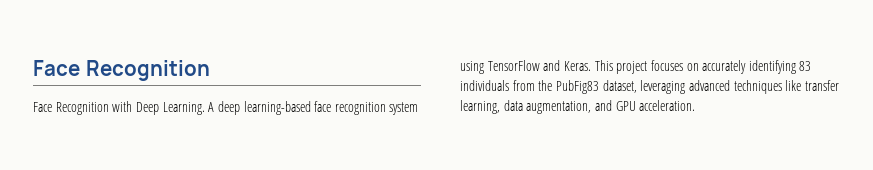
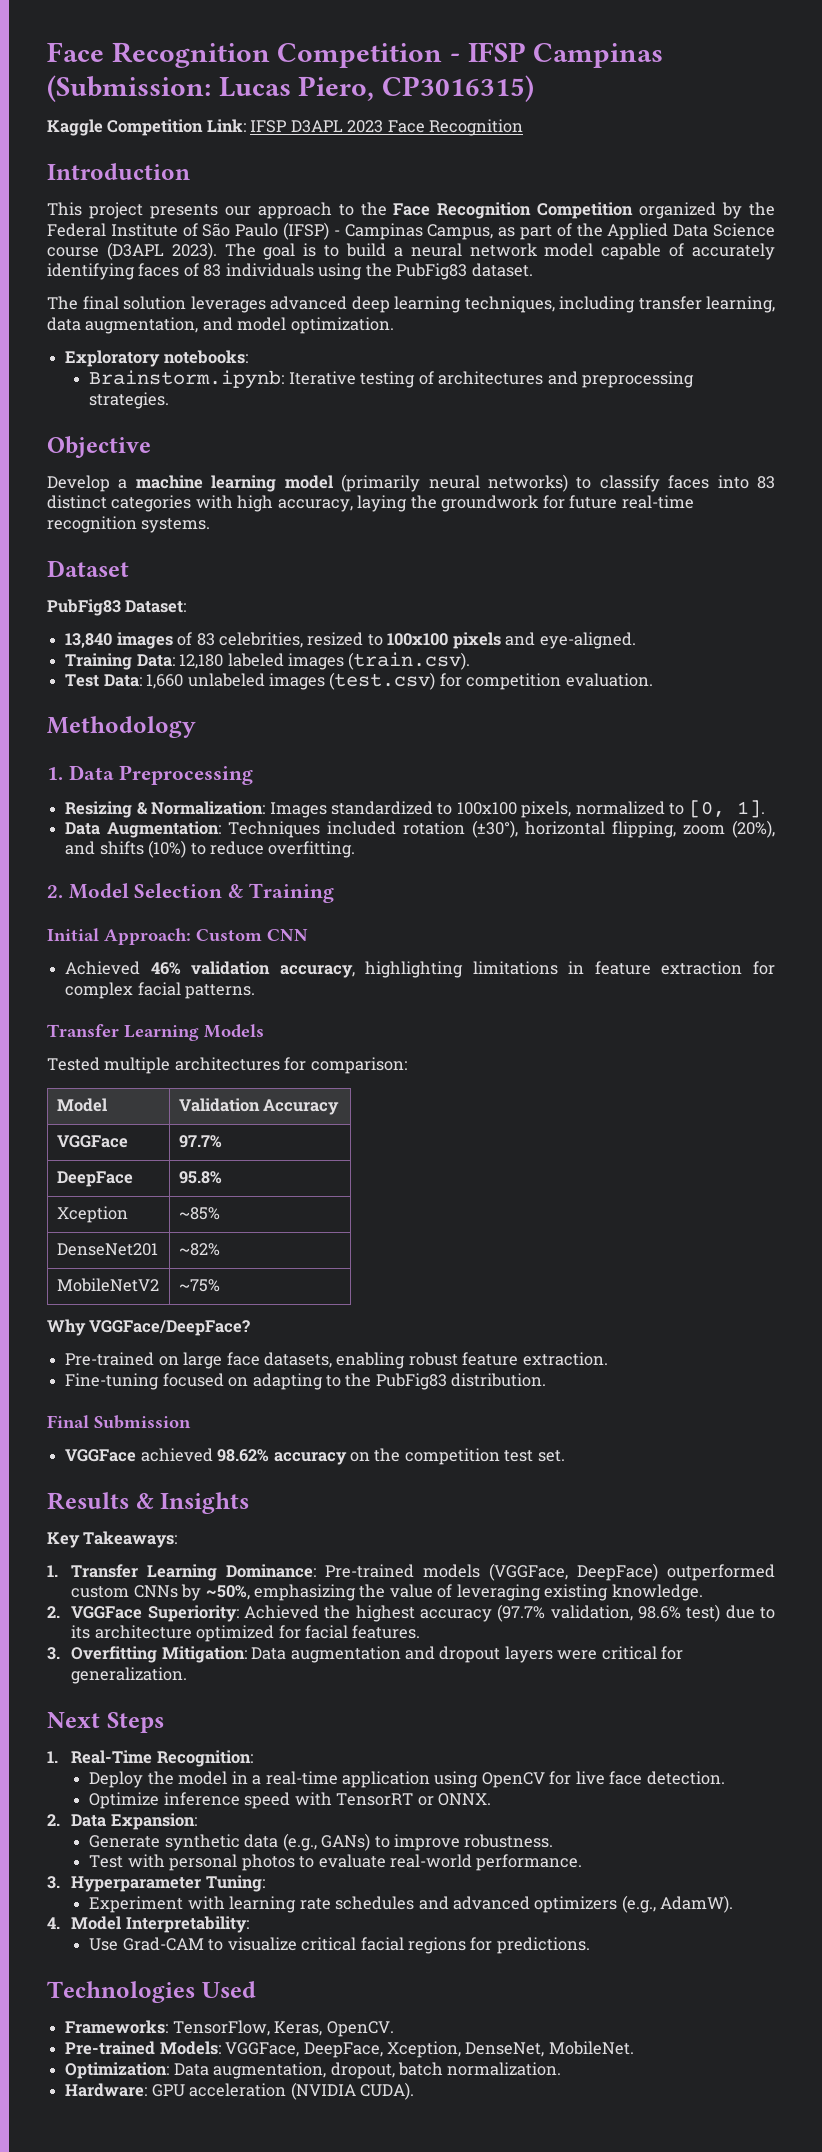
[33,60,210,81] [33,101,419,115] [460,60,796,74] Face Recognition // Face Recognition with Deep Learning. A deep learning-based face recognition system using TensorFlow and Keras. This project focuses on accurately identifying -> [47,42,664,68] [47,75,535,102] [47,119,524,136] [47,163,190,180] [47,202,775,219] [47,222,775,240] [47,242,775,260] [47,263,199,280] Face Recognition Competition - IFSP Campinas (Submission: Lucas Piero, CP3016315) // Kaggle Competition Link: IFSP D3APL 2023 Face Recognition // Introduction // This project presents our approach to the Face Recognition Competition organized by the Federal Institute of São Paulo (IFSP) - Campinas Campus, as part of the Applied Data Science course (D3APL 2023). The goal is to build a neural network model capable of accurately identifying faces of
[512,80,802,94] from the PubFig83 dataset, leveraging advanced techniques like -> [318,263,533,280] [47,296,635,313] using the PubFig83 dataset. // The final solution leverages advanced deep learning techniques, including
[615,100,696,111] GPU acceleration. -> [237,317,394,334] [65,350,248,367] [89,370,695,389] [89,392,170,409] [47,436,151,458] [47,474,775,492] [47,495,694,512] [47,516,211,533] [47,560,129,577] [47,599,187,616] [65,632,636,649] [65,652,471,670] [65,672,653,690] [47,716,196,738] [47,765,254,785] [65,800,765,818] [65,820,776,838] [65,840,356,858] [47,883,334,903] [47,928,308,945] [65,961,775,978] [65,982,256,999] [47,1024,264,1041] [47,1057,407,1074] [56,1098,107,1112] [178,1098,340,1115] [56,1135,128,1148] [178,1135,222,1148] [56,1171,133,1187] [178,1171,222,1184] [56,1206,128,1223] [178,1207,220,1220] [56,1243,158,1256] [178,1243,220,1256] [56,1278,159,1292] [178,1279,220,1292] [47,1319,251,1336] [65,1352,608,1369] [65,1373,547,1390] [47,1415,191,1429] [65,1448,565,1465] [47,1492,250,1514] [47,1531,178,1548] [47,1563,776,1581] [71,1584,703,1601] [47,1604,776,1622] [71,1625,421,1642] [47,1646,684,1663] [71,1667,188,1684] [47,1712,164,1733] [47,1750,253,1767] [89,1771,725,1788] [89,1792,492,1809] [47,1813,197,1830] [89,1833,554,1851] [89,1854,583,1871] [47,1875,265,1892] [89,1895,734,1913] [47,1916,249,1933] [89,1937,590,1954] [47,1981,256,2003] [65,2020,394,2037] [65,2041,634,2058] [65,2062,562,2079] [65,2082,414,2100] model optimization. // Exploratory notebooks: // Brainstorm.ipynb: Iterative testing of architectures and preprocessing strategies. // Objective // Develop a machine learning model (primarily neural networks) to classify faces into 83 distinct categories with high accuracy, laying the groundwork for future real-time recognition systems. // Dataset // PubFig83 Dataset: // 13,840 images of 83 celebrities, resized to 100x100 pixels and eye-aligned. // Training Data: 12,180 labeled images (train.csv). // Test Data: 1,660 unlabeled images (test.csv) for competition evaluation. // Methodology // 1. Data Preprocessing // Resizing & Normalization: Images standardized to 100x100 pixels, normalized to [0, 1]. // Data Augmentation: Techniques included rotation (±30°), horizontal flipping, zoom (20%), and shifts (10%) to reduce overfitting. // 2. Model Selection & Training // Initial Approach: Custom CNN // Achieved 46% validation accuracy, highlighting limitations in feature extraction for complex facial patterns. // Transfer Learning Models // Tested multiple architectures for comparison: // Model | Validation Accuracy // VGGFace | 97.7% // DeepFace | 95.8% // Xception | ~85% // DenseNet201 | ~82% // MobileNetV2 | ~75% // Why VGGFace/DeepFace? // Pre-trained on large face datasets, enabling robust feature extraction. // Fine-tuning focused on adapting to the PubFig83 distribution. // Final Submission // VGGFace achieved 98.62% accuracy on the competition test set. // Results & Insights // Key Takeaways: // 1. Transfer Learning Dominance: Pre-trained models (VGGFace, DeepFace) outperformed custom CNNs by ~50%, emphasizing the value of leveraging existing knowledge. // 2. VGGFace Superiority: Achieved the highest accuracy (97.7% validation, 98.6% test) due to its architecture optimized for facial features. // 3. Overfitting Mitigation: Data augmentation and dropout layers were critical for generalization. // Next Steps // 1. Real-Time Recognition: // Deploy the model in a real-time application using OpenCV for live face detection. // Optimize inference speed with TensorRT or ONNX. // 2. Data Expansion: // Generate synthetic data (e.g., GANs) to improve robustness. // Test with personal photos to evaluate real-world performance. // 3. Hyperparameter Tuning: // Experiment with learning rate schedules and advanced optimizers (e.g., AdamW). // 4. Model Interpretability: // Use Grad-CAM to visualize critical facial regions for predictions. // Technologies Used // Frameworks: TensorFlow, Keras, OpenCV. // Pre-trained Models: VGGFace, DeepFace, Xception, DenseNet, MobileNet. // Optimization: Data augmentation, dropout, batch normalization. // Hardware: GPU acceleration (NVIDIA CUDA).

